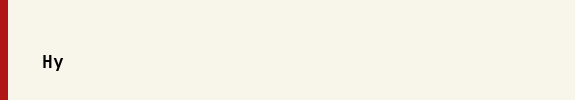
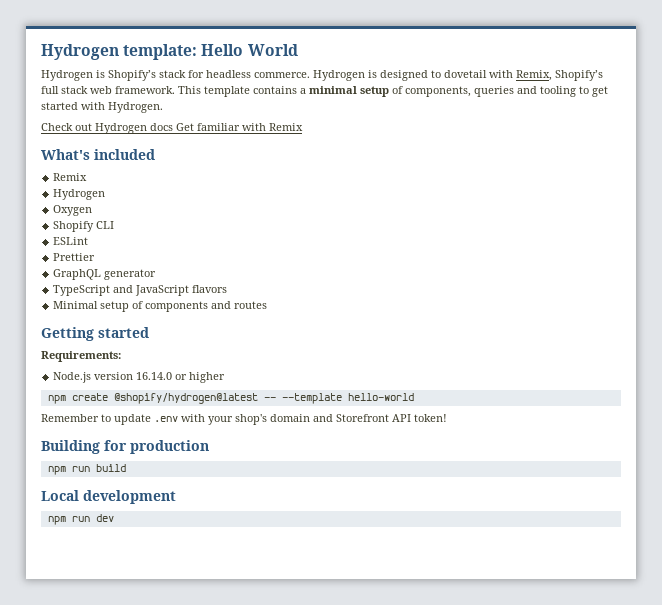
[42,55,64,71] Hy -> [41,44,298,60] [41,70,603,81] [41,86,608,97] [41,102,163,113] [41,123,303,134] [41,149,155,160] [53,173,88,181] [53,189,106,200] [53,205,93,216] [53,221,115,232] [53,237,89,245] [53,253,96,261] [53,269,157,280] [53,285,228,296] [53,301,268,312] [41,327,149,341] [41,351,121,362] [53,372,226,383] [47,393,414,404] [41,414,447,425] [41,440,209,454] [47,464,126,475] [41,490,176,504] [47,514,114,525] Hydrogen template: Hello World // Hydrogen is Shopify’s stack for headless commerce. Hydrogen is designed to dovetail with Remix, Shopify’s full stack web framework. This template contains a minimal setup of components, queries and tooling to get started with Hydrogen. // Check out Hydrogen docs Get familiar with Remix // What's included // Remix // Hydrogen // Oxygen // Shopify CLI // ESLint // Prettier // GraphQL generator // TypeScript and JavaScript flavors // Minimal setup of components and routes // Getting started // Requirements: // Node.js version 16.14.0 or higher // npm create @shopify/hydrogen@latest -- --template hello-world // Remember to update .env with your shop's domain and Storefront API token! // Building for production // npm run build // Local development // npm run dev

